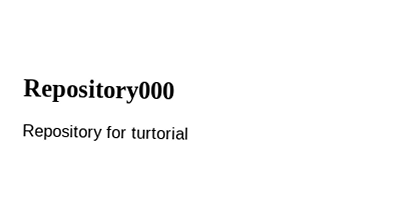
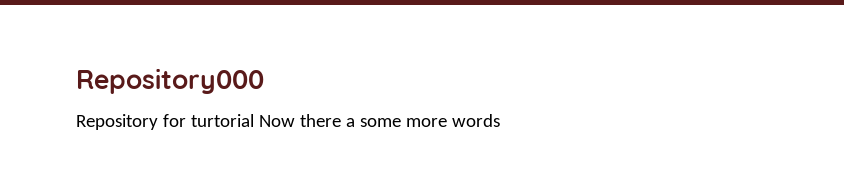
(189, 133) none -> [258,114,500,127] Now there a some more words

